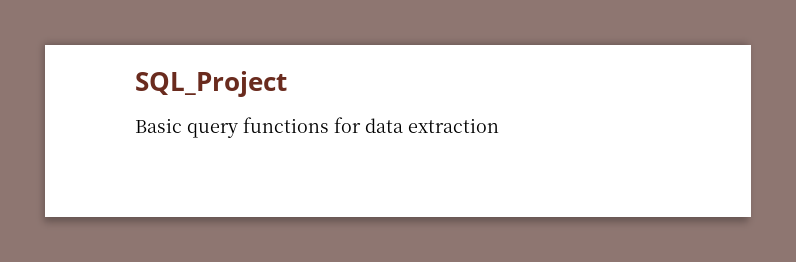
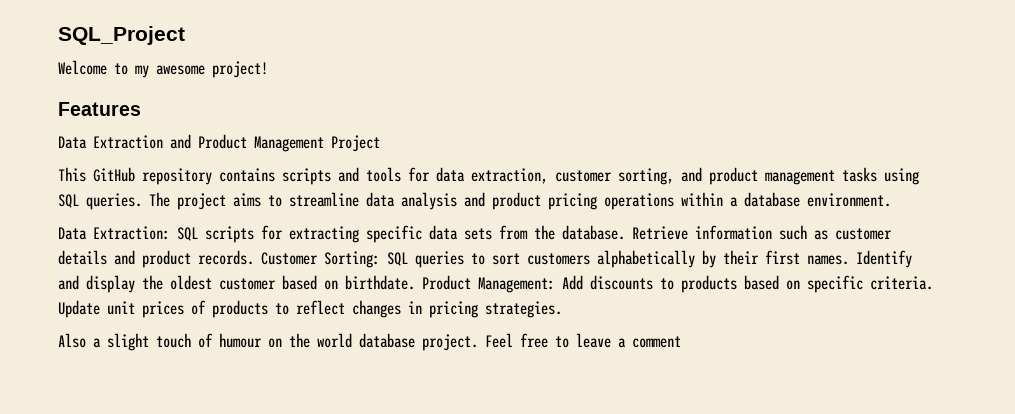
[135,117,499,138] Basic query functions for data extraction -> [58,60,268,78] [58,102,141,116] [58,134,380,152] [58,167,919,185] [58,192,891,210] [58,225,892,243] [58,250,912,268] [58,275,933,293] [58,300,562,318] [58,333,681,351] Welcome to my awesome project! // Features // Data Extraction and Product Management Project // This GitHub repository contains scripts and tools for data extraction, customer sorting, and product management tasks using SQL queries. The project aims to streamline data analysis and product pricing operations within a database environment. // Data Extraction: SQL scripts for extracting specific data sets from the database. Retrieve information such as customer details and product records. Customer Sorting: SQL queries to sort customers alphabetically by their first names. Identify and display the oldest customer based on birthdate. Product Management: Add discounts to products based on specific criteria. Update unit prices of products to reflect changes in pricing strategies. // Also a slight touch of humour on the world database project. Feel free to leave a comment

